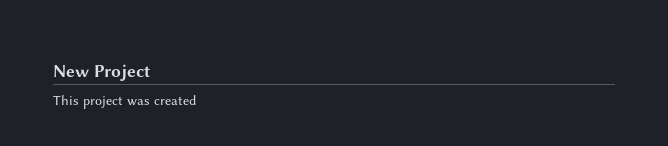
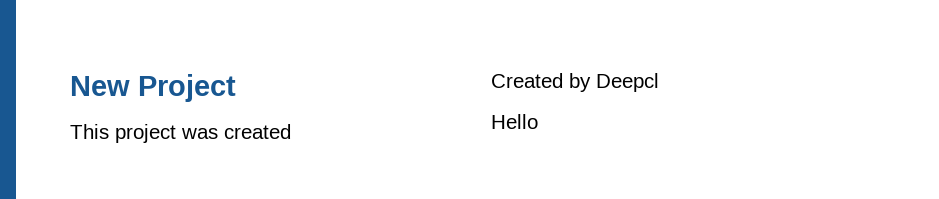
(196, 100) none -> [491,73,659,92] [491,114,538,129] // Created by Deepcl // Hello

